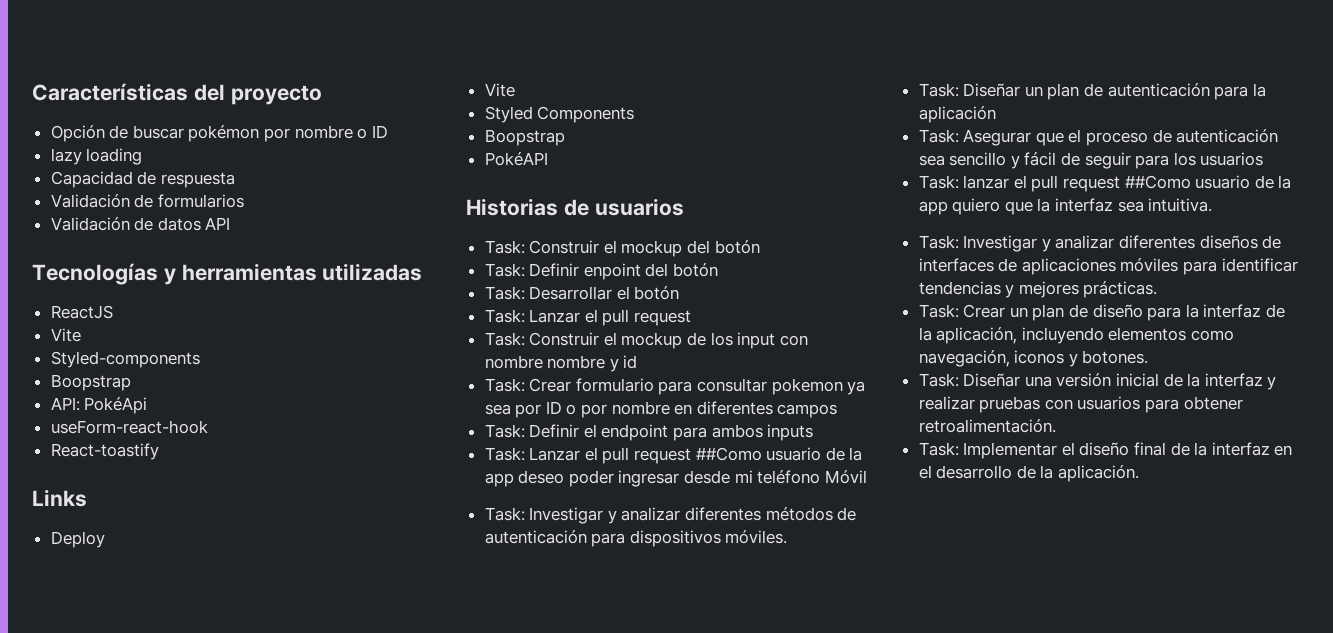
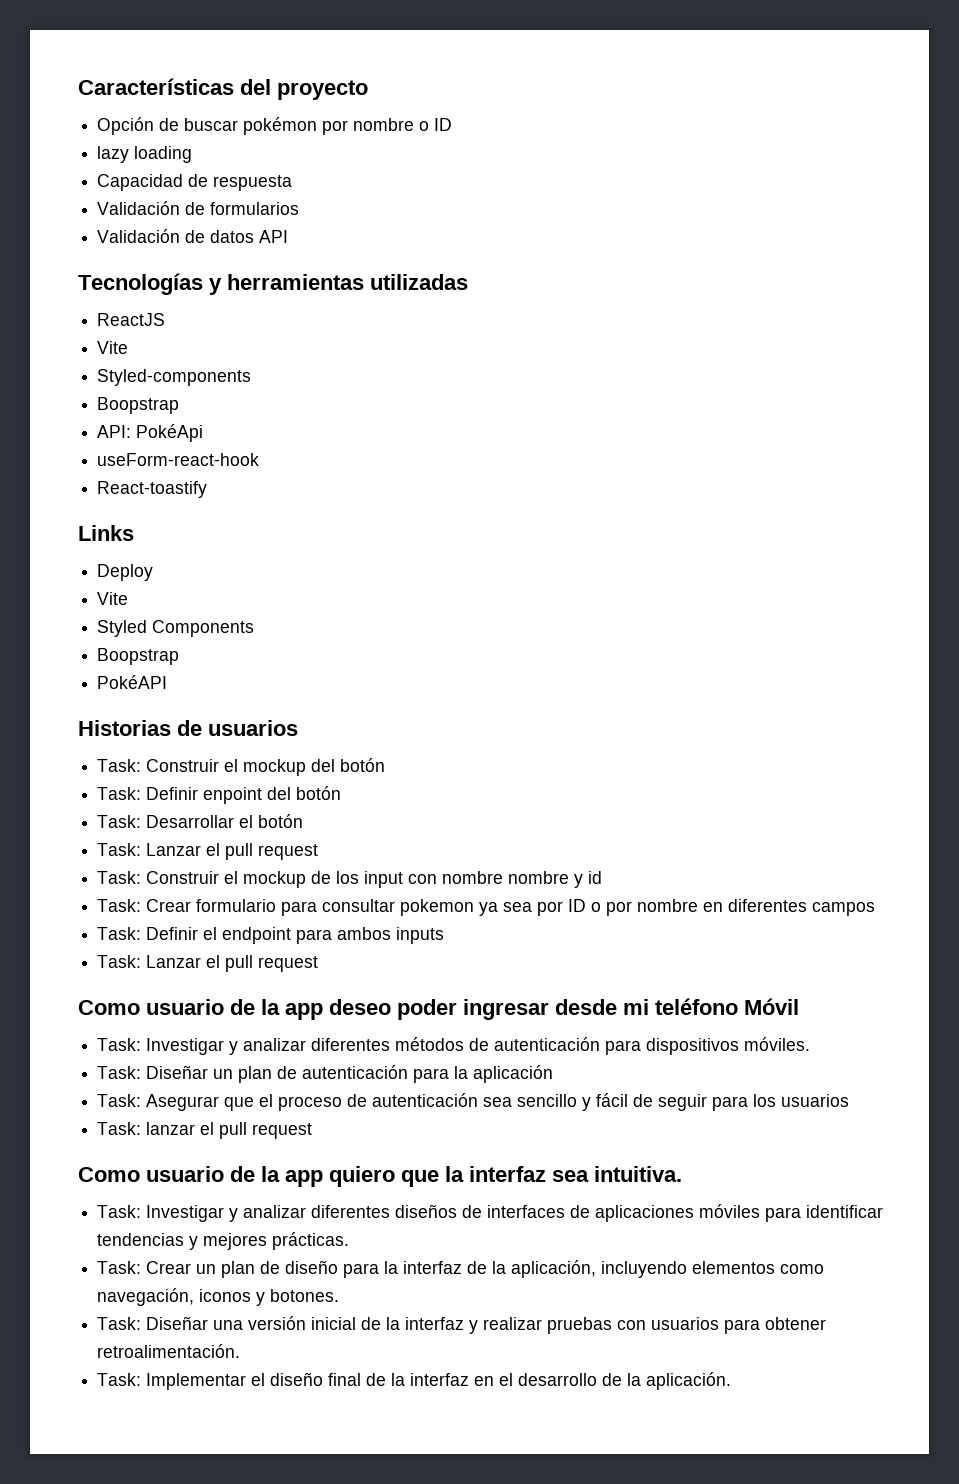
[695,447,762,461] ##Como -> [78,1000,140,1015] // Como
[1124,175,1191,189] ##Como -> [78,1167,140,1182] // Como

